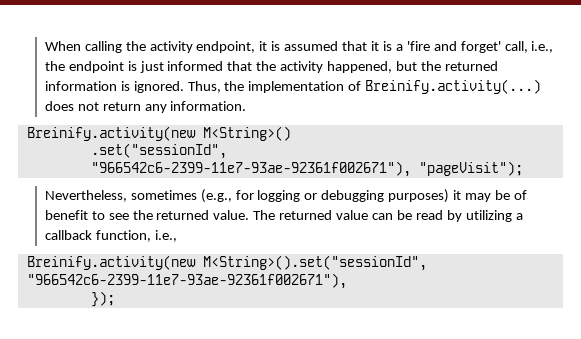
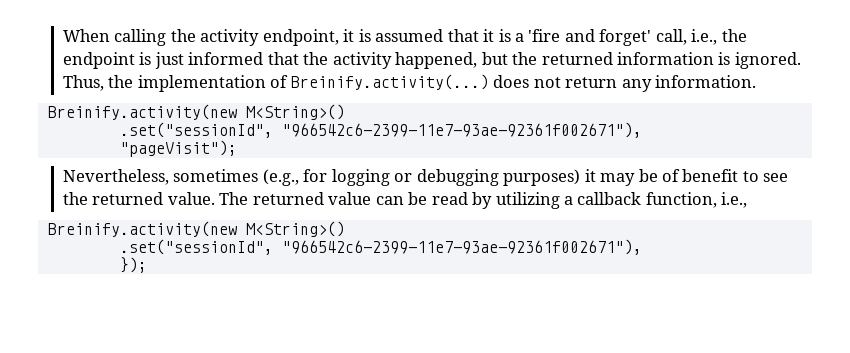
(411, 169) none -> (642, 130) //
[202,255,427,271] M<String>().set("sessionId", -> [245,221,345,237] [119,239,273,255] M<String>() // .set("sessionId",

